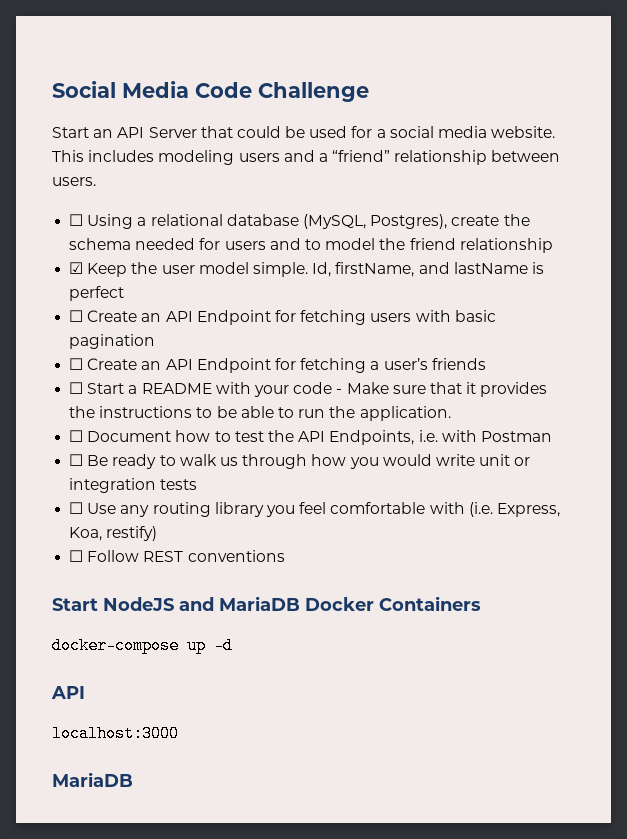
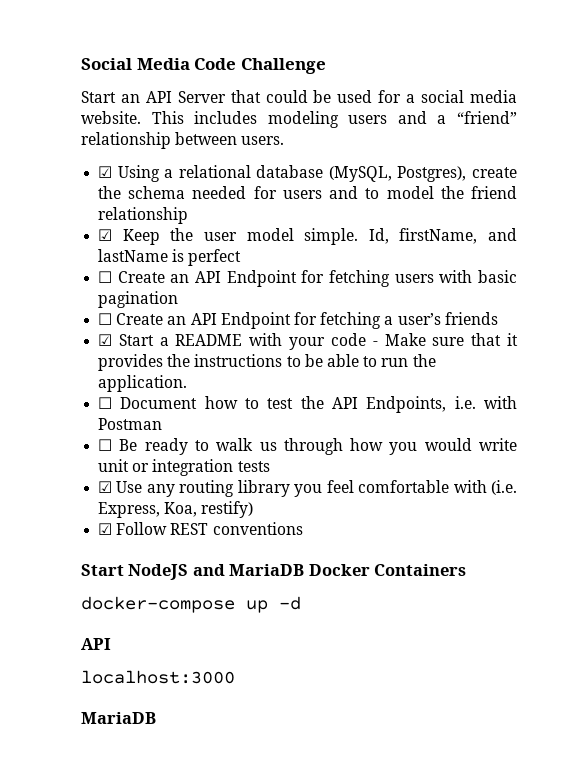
[69,214,84,226] ☐ -> [98,166,113,178] ☑
[69,382,84,394] ☐ -> [98,334,113,346] ☑
[69,502,84,514] ☐ -> [98,481,113,493] ☑
[69,550,84,562] ☐ -> [98,523,113,535] ☑

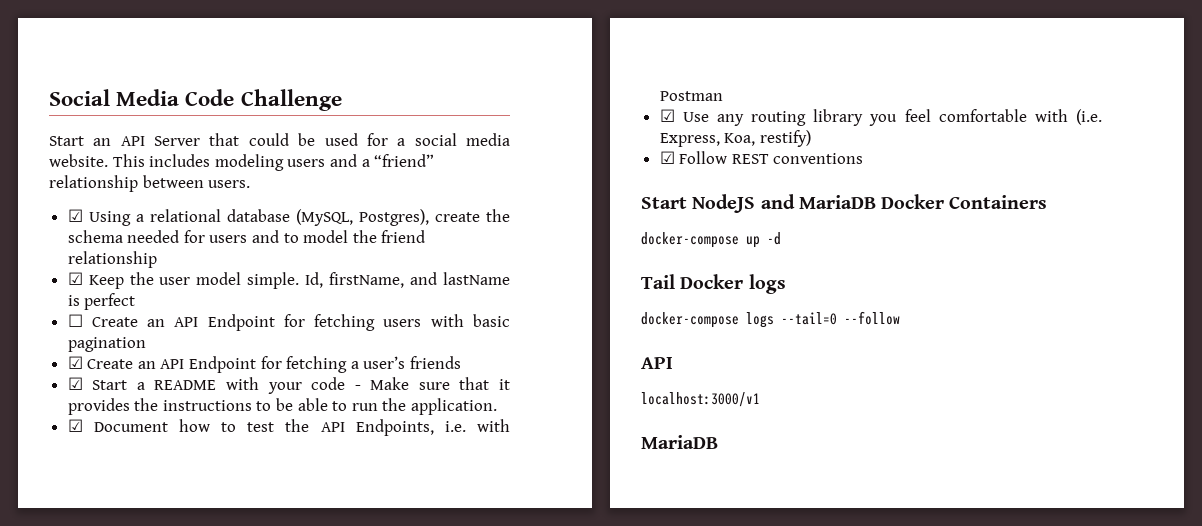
[98,313,113,325] ☐ -> [67,356,83,369] ☑
[98,397,113,409] ☐ -> [67,419,83,432] ☑
[98,438,517,455] [98,459,270,476] // ☐ Be ready to walk us through how you would write unit or integration tests -> (723, 96) none
(301, 603) none -> [641,274,786,294] [641,311,900,328] // Tail Docker logs // docker-compose logs --tail=0 --follow
[81,670,235,684] localhost:3000 -> [641,392,760,407] localhost:3000/v1

